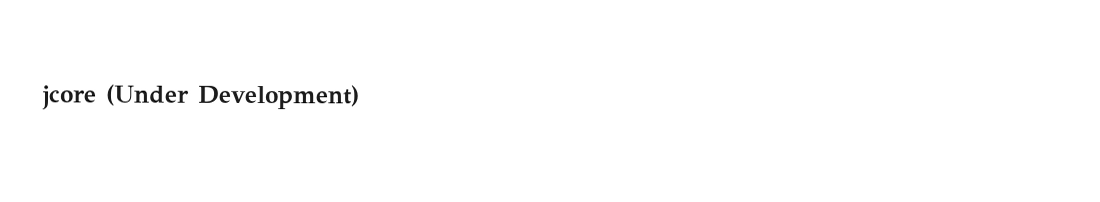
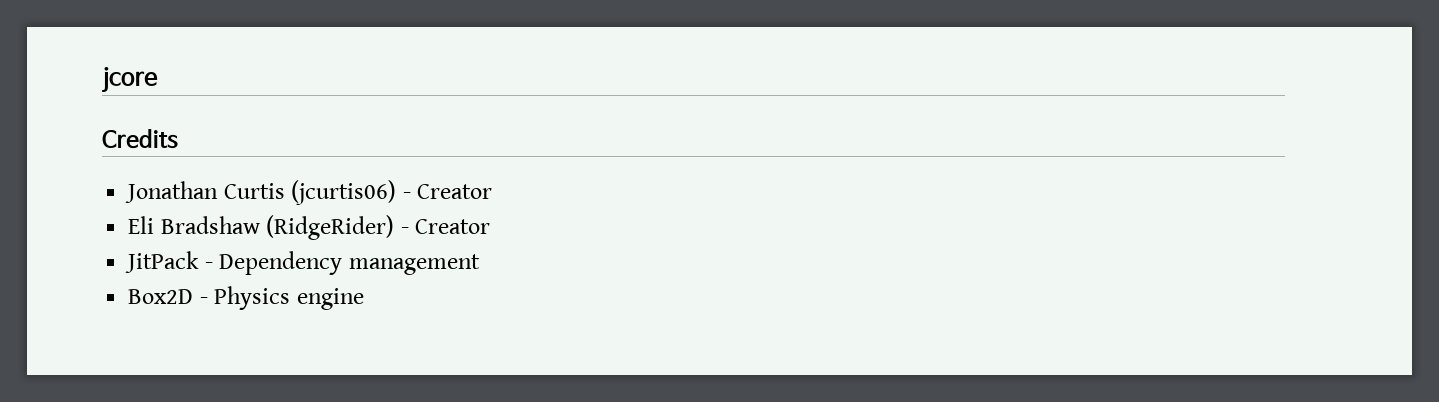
[105,84,360,110] (Under Development) -> [102,129,178,149] [125,180,493,205] [128,215,491,240] [125,251,480,275] [128,286,364,310] // Credits // Jonathan Curtis (jcurtis06) - Creator // Eli Bradshaw (RidgeRider) - Creator // JitPack - Dependency management // Box2D - Physics engine

